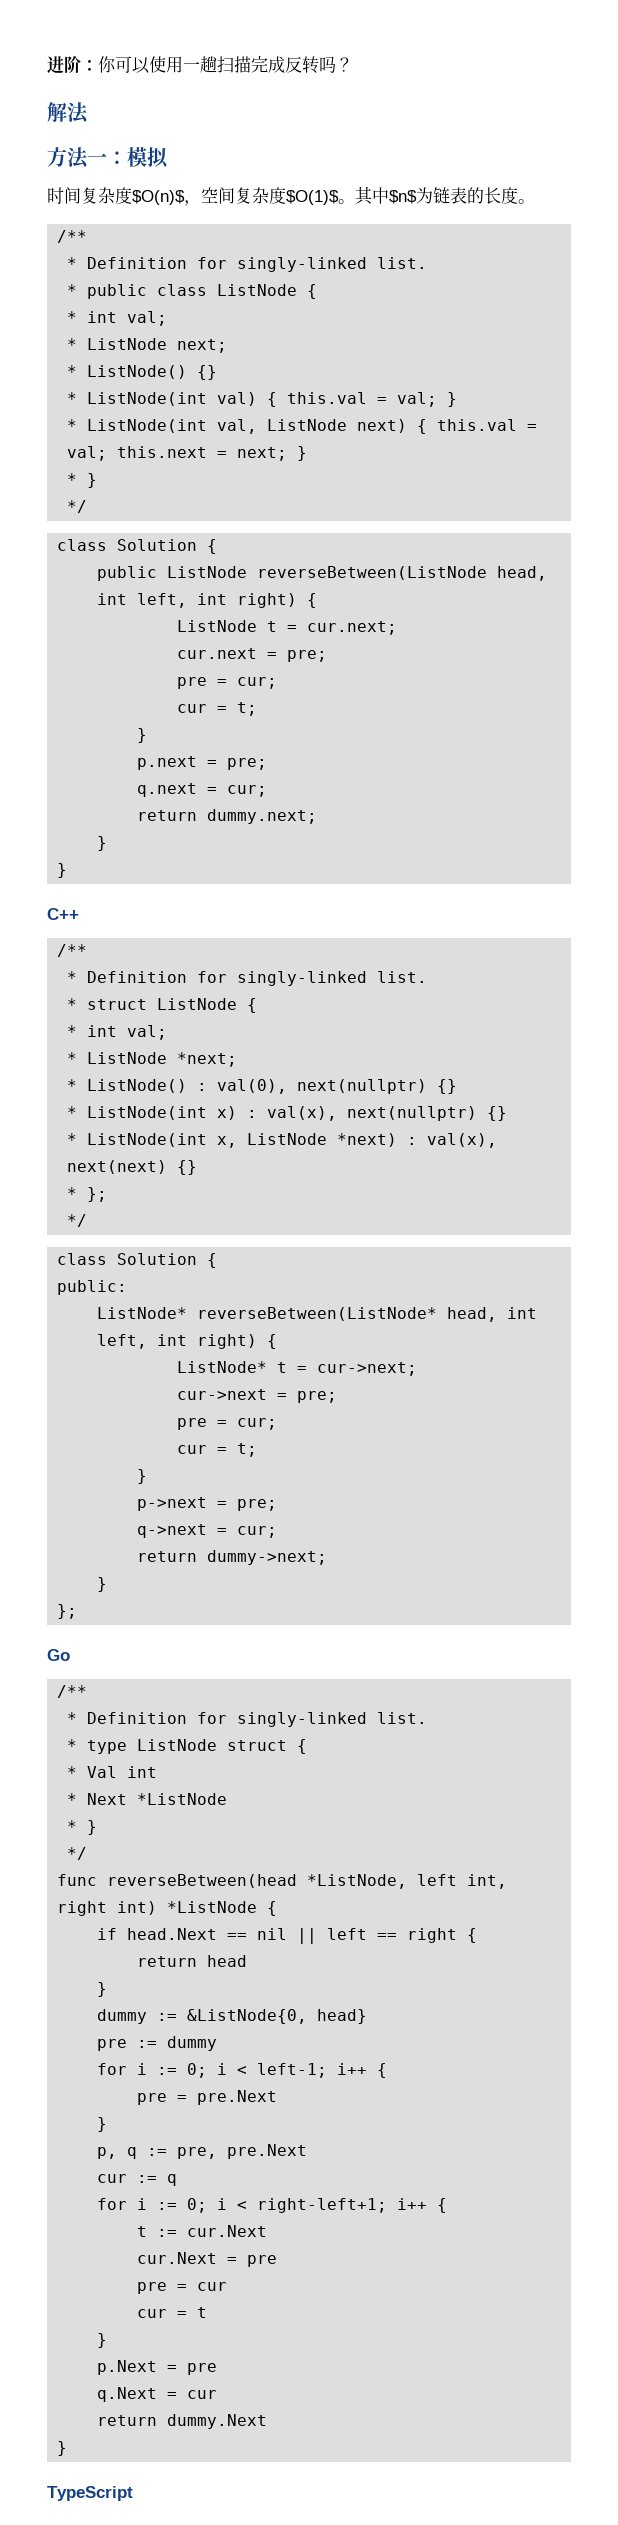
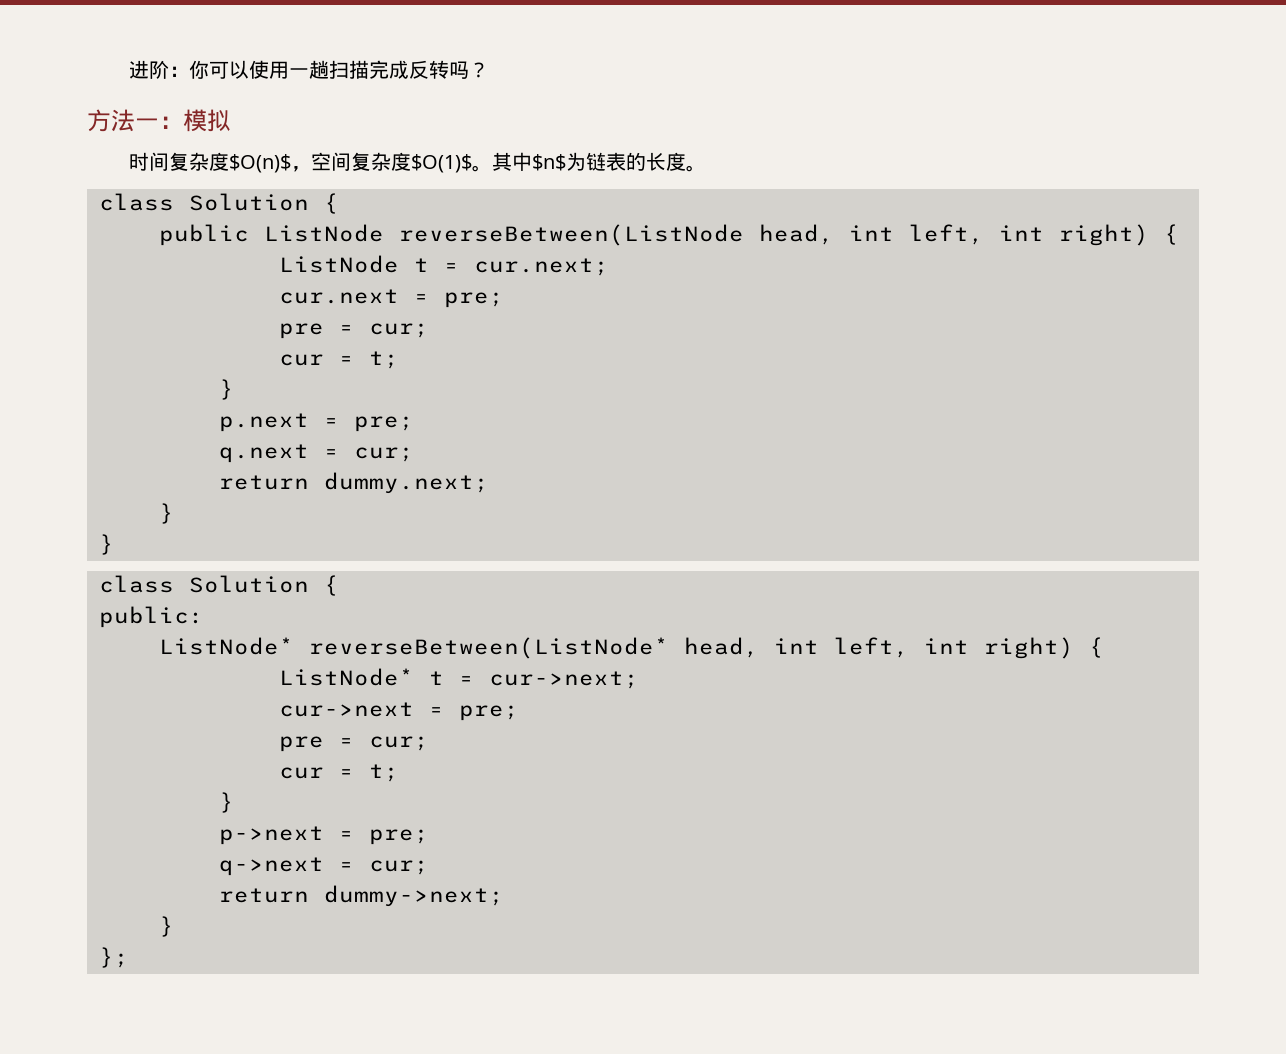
[47,102,89,124] // 解法 -> (489, 70) none
[57,230,88,243] [67,257,428,272] [67,284,318,299] [67,311,168,326] [67,338,228,353] [67,365,218,380] [67,392,458,407] [67,419,538,434] [67,446,308,461] [67,473,98,488] [67,500,88,513] // /** // * Definition for singly-linked list. // * public class ListNode { // * int val; // * ListNode next; // * ListNode() {} // * ListNode(int val) { this.val = val; } // * ListNode(int val, ListNode next) { this.val = val; this.next = next; } // * } // */ -> (706, 168) none
[47,908,79,920] [57,944,88,957] [67,971,428,986] [67,998,258,1013] [67,1025,168,1040] [67,1052,238,1067] [67,1079,458,1094] [67,1106,508,1121] [67,1133,498,1148] [67,1160,198,1175] [67,1187,108,1202] [67,1214,88,1227] // C++ // /** // * Definition for singly-linked list. // * struct ListNode { // * int val; // * ListNode *next; // * ListNode() : val(0), next(nullptr) {} // * ListNode(int x) : val(x), next(nullptr) {} // * ListNode(int x, ListNode *next) : val(x), next(next) {} // * }; // */ -> (114, 544) none
[47,1649,70,1661] [57,1685,88,1698] [67,1712,428,1727] [67,1739,308,1754] [67,1766,158,1778] [67,1793,228,1805] [67,1820,98,1835] [67,1847,88,1860] [57,1874,508,1889] [57,1901,278,1916] [97,1928,478,1944] [137,1955,248,1967] [97,1982,108,1997] [97,2009,368,2024] [97,2036,218,2051] [97,2063,388,2078] [137,2090,278,2105] [97,2117,108,2132] [97,2144,308,2159] [97,2174,178,2186] [97,2198,448,2213] [137,2225,268,2237] [137,2252,278,2267] [137,2282,228,2294] [137,2307,208,2318] [97,2333,108,2348] [97,2360,218,2375] [97,2387,218,2402] [97,2414,268,2429] [57,2441,68,2456] [47,2486,133,2501] // Go // /** // * Definition for singly-linked list. // * type ListNode struct { // * Val int // * Next *ListNode // * } // */ // func reverseBetween(head *ListNode, left int, right int) *ListNode { // if head.Next == nil || left == right { // return head // } // dummy := &ListNode{0, head} // pre := dummy // for i := 0; i < left-1; i++ { // pre = pre.Next // } // p, q := pre, pre.Next // cur := q // for i := 0; i < right-left+1; i++ { // t := cur.Next // cur.Next = pre // pre = cur // cur = t // } // p.Next = pre // q.Next = cur // return dummy.Next // } // TypeScript -> (129, 957) none

